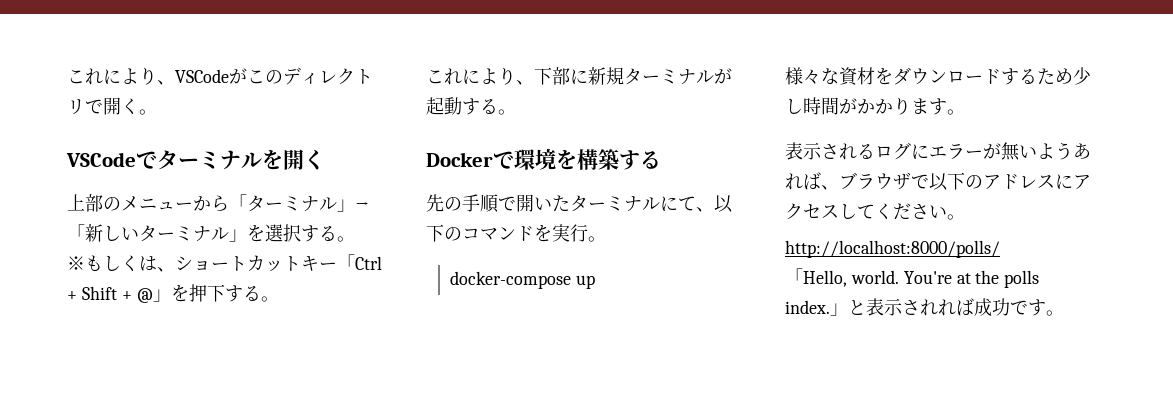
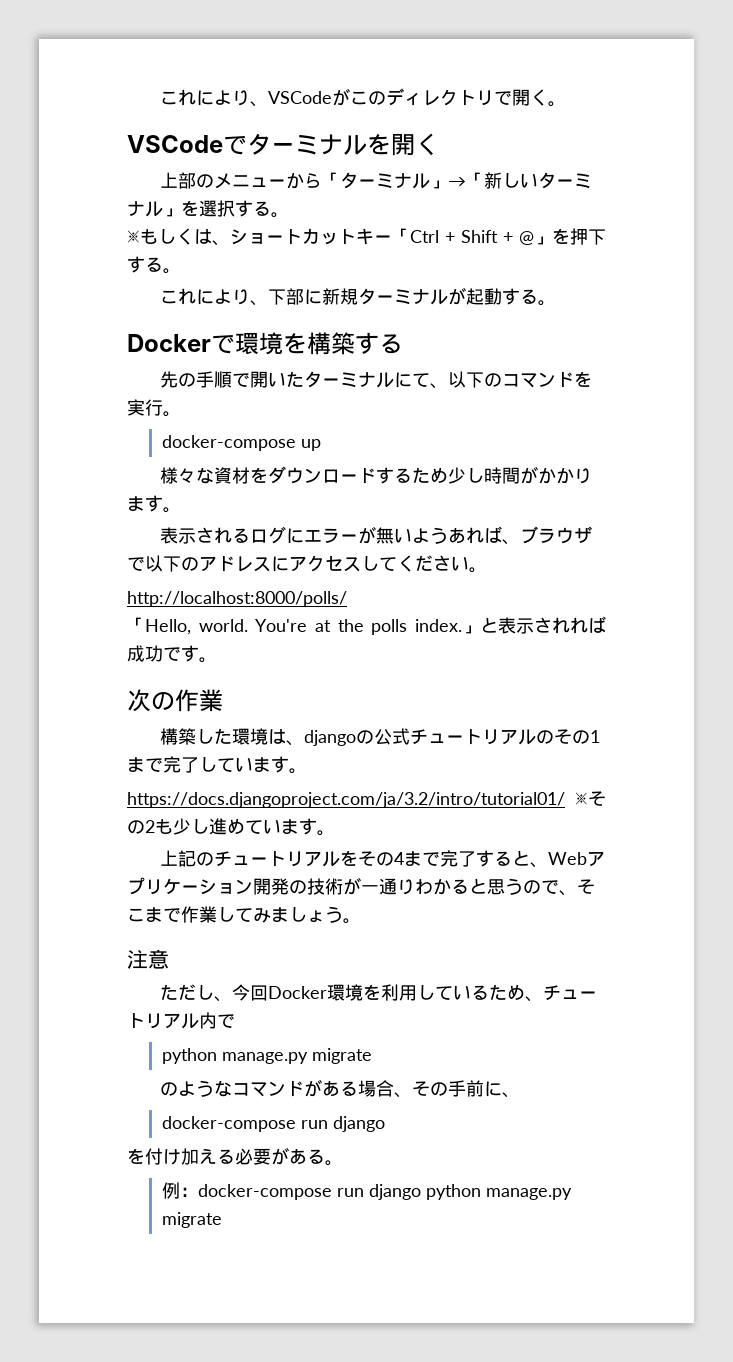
(1064, 313) none -> [127,689,223,712] [159,728,600,746] [127,756,307,774] [127,791,606,808] [127,818,335,836] [159,850,605,868] [127,877,595,896] [127,906,361,924] [127,949,169,969] [159,984,597,1002] [127,1012,235,1029] [161,1048,372,1064] [159,1079,520,1098] [161,1116,385,1132] [127,1147,343,1166] [161,1182,572,1200] [161,1212,222,1228] // 次の作業 // 構築した環境は、djangoの公式チュートリアルのその1まで完了しています。 // https://docs.djangoproject.com/ja/3.2/intro/tutorial01/ ※その2も少し進めています。 // 上記のチュートリアルをその4まで完了すると、Webアプリケーション開発の技術が一通りわかると思うので、そこまで作業してみましょう。 // 注意 // ただし、今回Docker環境を利用しているため、チュートリアル内で // python manage.py migrate // のようなコマンドがある場合、その手前に、 // docker-compose run django // を付け加える必要がある。 // 例：docker-compose run django python manage.py migrate

